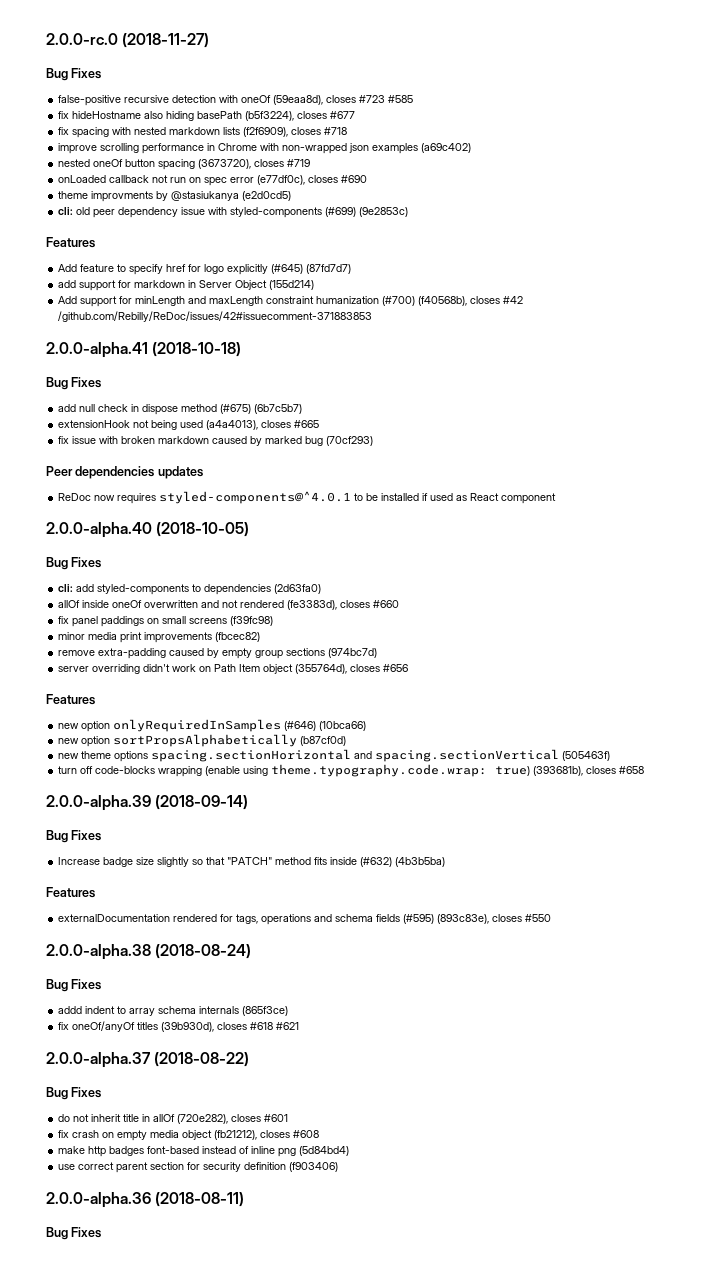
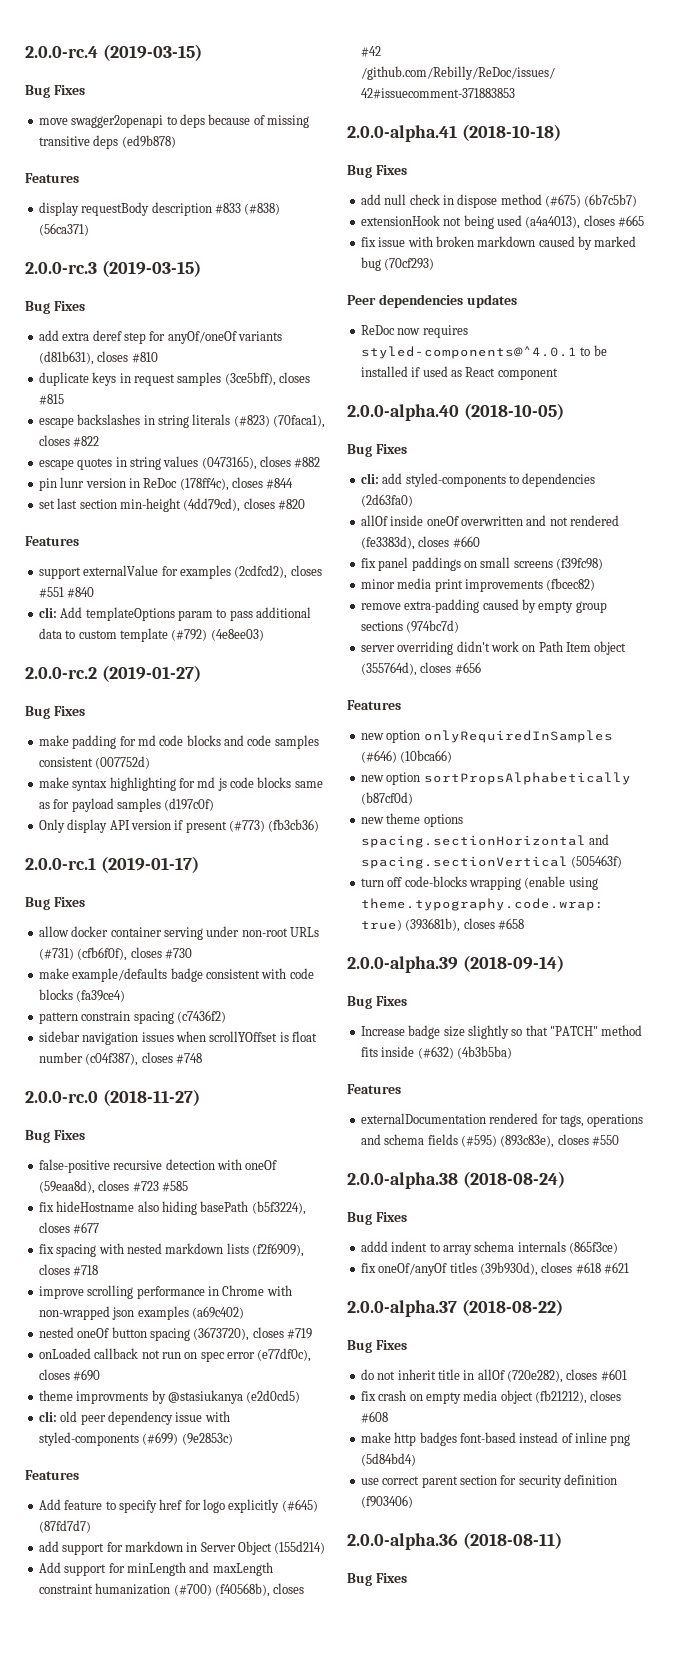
(46, 39) none -> [25,44,202,61] [25,85,85,98] [38,114,309,128] [38,135,176,149] [25,173,79,183] [38,202,281,216] [38,223,89,236] [25,260,201,277] [25,301,85,314] [38,330,282,344] [38,351,158,365] [38,372,310,386] [38,394,64,405] [38,414,325,428] [38,435,100,447] [38,456,321,470] [38,477,294,491] [38,498,305,512] [25,536,79,546] [38,565,322,579] [38,587,95,598] [38,607,311,621] [38,628,264,642] [25,665,201,682] [25,706,85,719] [38,735,319,749] [38,756,151,769] [38,777,323,791] [38,798,215,812] [38,819,320,833] [25,856,199,873] [25,897,85,910] [38,926,319,940] [38,947,192,961] [38,968,314,982] [38,989,126,1002] [38,1010,226,1024] [38,1031,317,1045] [38,1052,202,1066] 2.0.0-rc.4 (2019-03-15) // Bug Fixes // move swagger2openapi to deps because of missing transitive deps (ed9b878) // Features // display requestBody description #833 (#838) (56ca371) // 2.0.0-rc.3 (2019-03-15) // Bug Fixes // add extra deref step for anyOf/oneOf variants (d81b631), closes #810 // duplicate keys in request samples (3ce5bff), closes #815 // escape backslashes in string literals (#823) (70faca1), closes #822 // escape quotes in string values (0473165), closes #882 // pin lunr version in ReDoc (178ff4c), closes #844 // set last section min-height (4dd79cd), closes #820 // Features // support externalValue for examples (2cdfcd2), closes #551 #840 // cli: Add templateOptions param to pass additional data to custom template (#792) (4e8ee03) // 2.0.0-rc.2 (2019-01-27) // Bug Fixes // make padding for md code blocks and code samples consistent (007752d) // make syntax highlighting for md js code blocks same as for payload samples (d197c0f) // Only display API version if present (#773) (fb3cb36) // 2.0.0-rc.1 (2019-01-17) // Bug Fixes // allow docker container serving under non-root URLs (#731) (cfb6f0f), closes #730 // make example/defaults badge consistent with code blocks (fa39ce4) // pattern constrain spacing (c7436f2) // sidebar navigation issues when scrollYOffset is float number (c04f387), closes #748 //

